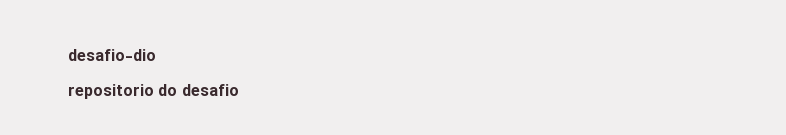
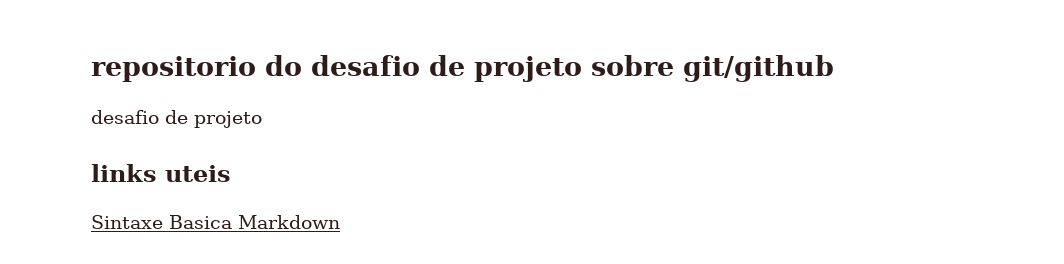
[68,49,156,61] desafio-dio // -> (91, 69) none
(239, 90) none -> [429,55,834,82] [91,110,262,128] [91,164,231,182] [91,215,340,229] de projeto sobre git/github // desafio de projeto // links uteis // Sintaxe Basica Markdown

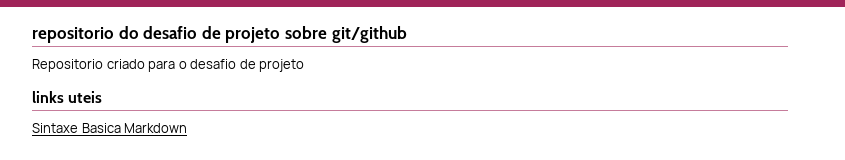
(834, 68) none -> [32,59,187,72] Repositorio criado para o

